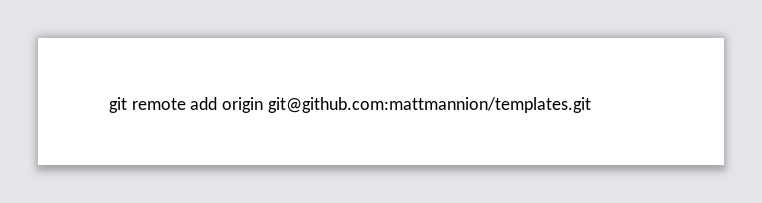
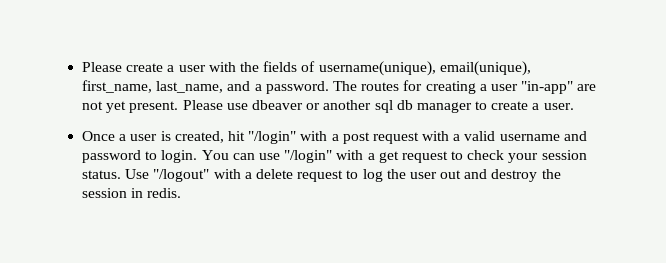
[109,97,591,113] git remote add origin git@github.com:mattmannion/templates.git -> [82,61,531,76] [82,80,597,94] [82,100,574,113] [82,131,587,144] [82,150,587,163] [82,169,561,182] [82,188,182,198] Please create a user with the fields of username(unique), email(unique), first_name, last_name, and a password. The routes for creating a user "in-app" are not yet present. Please use dbeaver or another sql db manager to create a user. // Once a user is created, hit "/login" with a post request with a valid username and password to login. You can use "/login" with a get request to check your session status. Use "/logout" with a delete request to log the user out and destroy the session in redis.

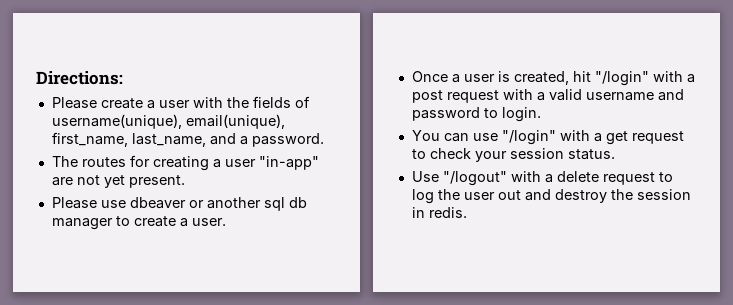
(82, 67) none -> [36,71,123,85] Directions: //
(329, 87) none -> (324, 140) //
(179, 107) none -> (185, 181) //
(198, 156) none -> (541, 114) //
(122, 174) none -> (615, 154) //

